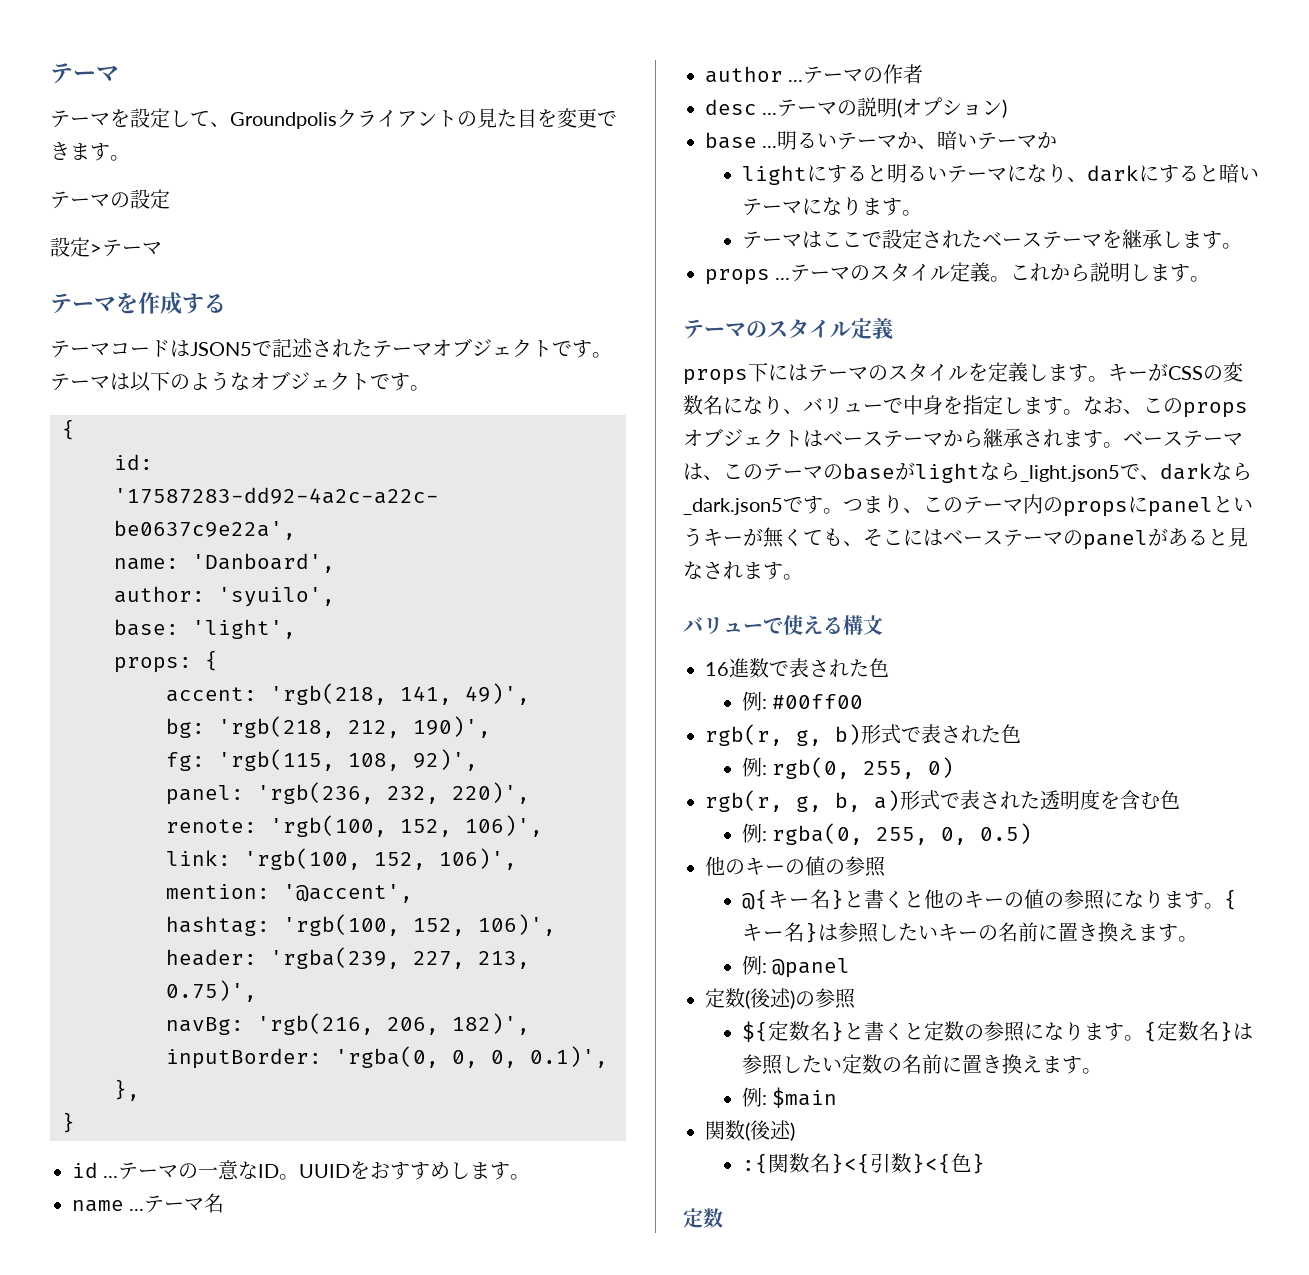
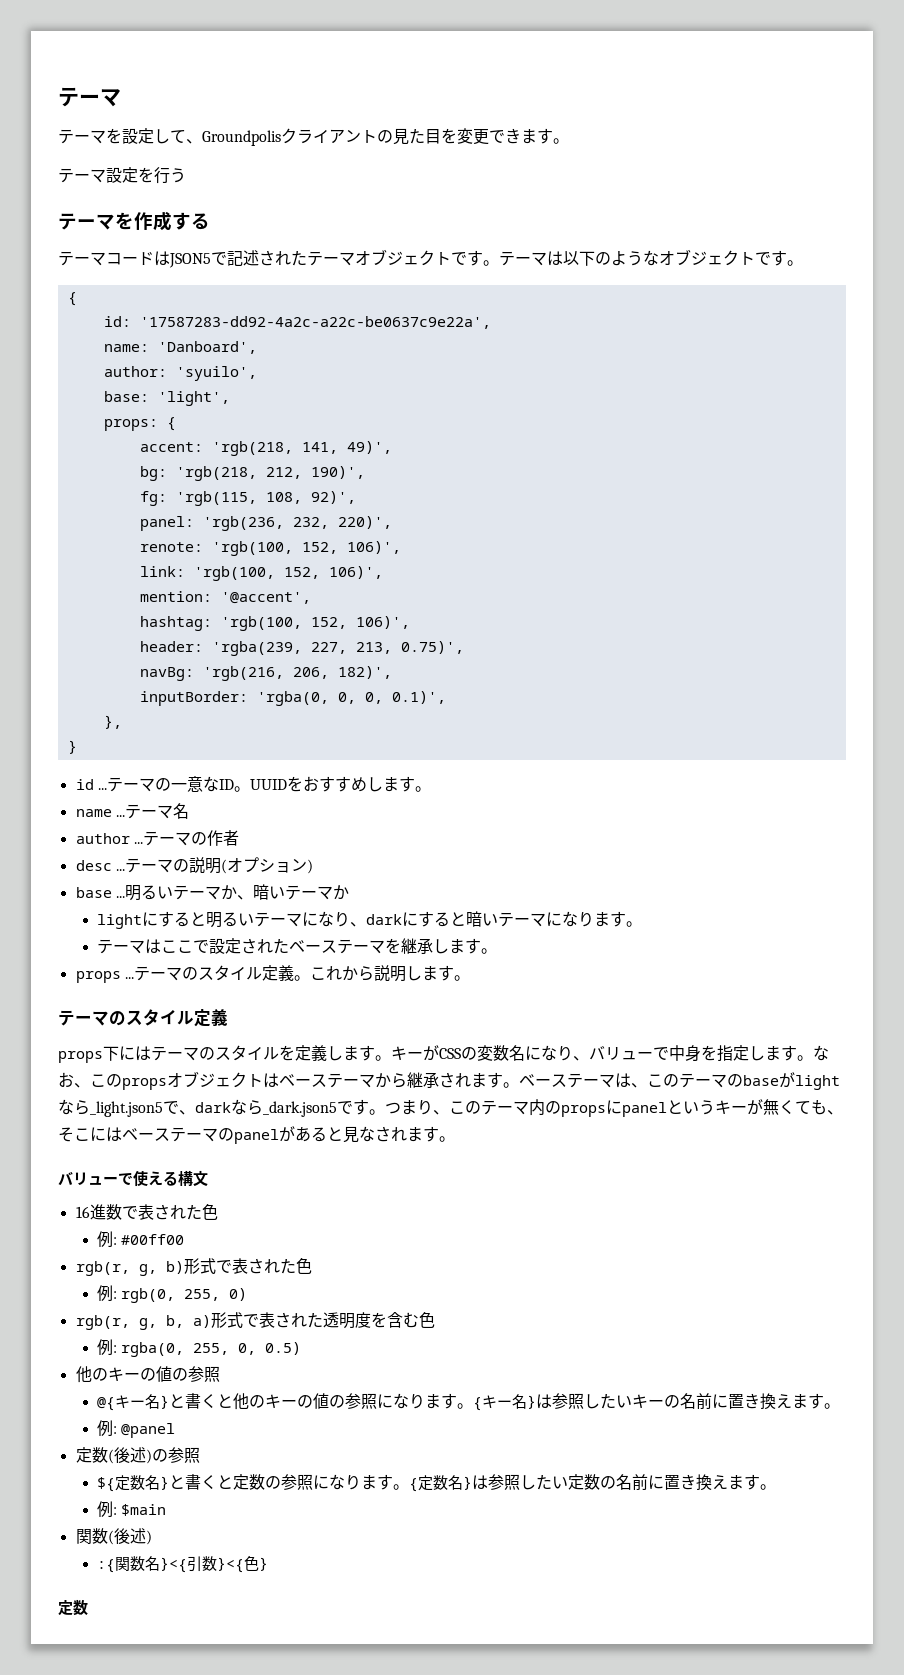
[110,189,170,209] [50,237,162,257] の設定 // 設定>テーマ -> [106,167,186,184] 設定を行う

